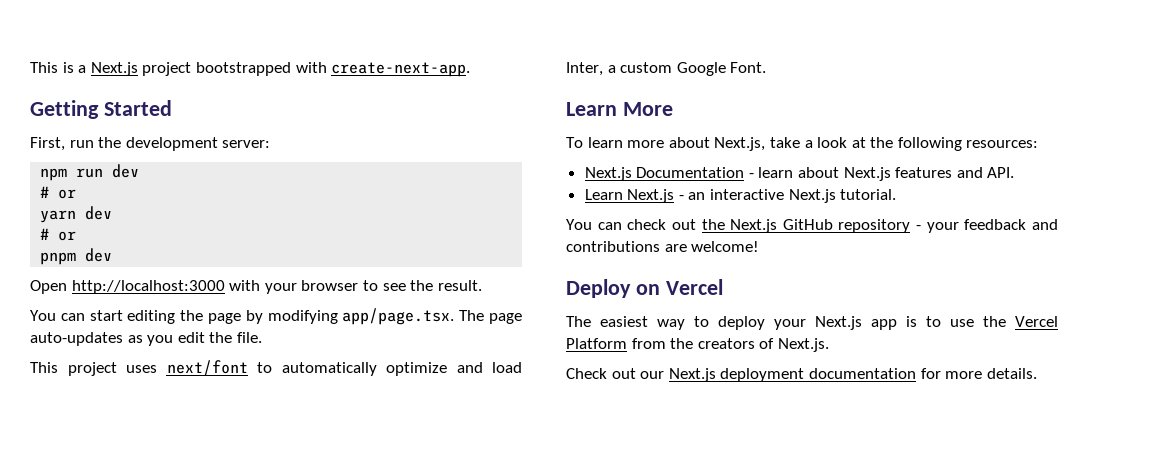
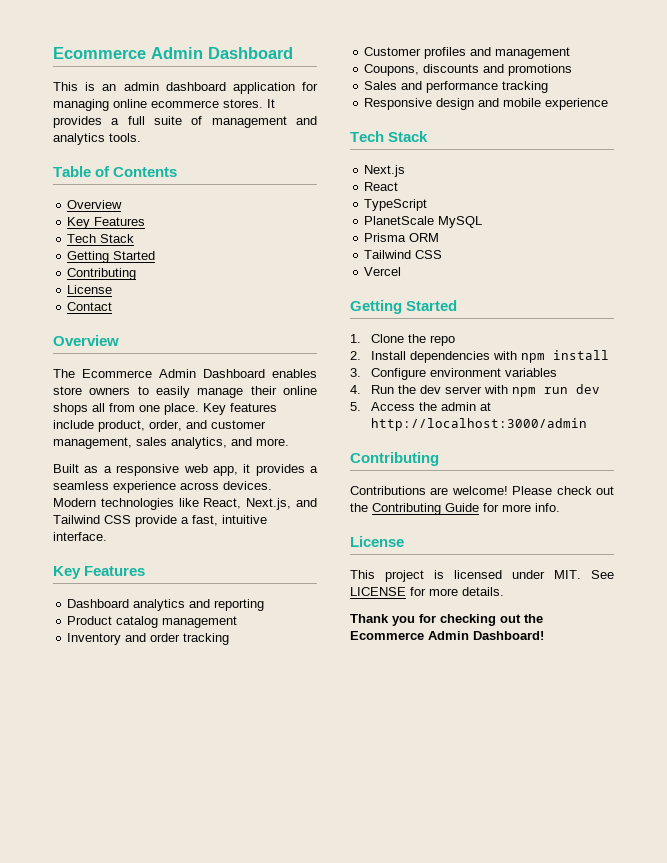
[30,62,471,77] [30,100,172,119] [30,137,271,151] [40,164,140,181] [40,186,77,199] [40,206,113,223] [40,228,77,241] [40,248,113,265] [30,280,482,294] [30,308,522,325] [30,332,262,346] [30,360,522,376] [566,62,767,76] [566,102,673,116] [566,137,1039,151] [584,167,1015,181] [584,189,897,203] [566,219,1058,233] [566,241,760,252] [566,279,723,298] [566,316,1058,330] [566,338,829,352] [566,368,1037,382] This is a Next.js project bootstrapped with create-next-app. // Getting Started // First, run the development server: // npm run dev // # or // yarn dev // # or // pnpm dev // Open http://localhost:3000 with your browser to see the result. // You can start editing the page by modifying app/page.tsx. The page auto-updates as you edit the file. // This project uses next/font to automatically optimize and load Inter, a custom Google Font. // Learn More // To learn more about Next.js, take a look at the following resources: // Next.js Documentation - learn about Next.js features and API. // Learn Next.js - an interactive Next.js tutorial. // You can check out the Next.js GitHub repository - your feedback and contributions are welcome! // Deploy on Vercel // The easiest way to deploy your Next.js app is to use the Vercel Platform from the creators of Next.js. // Check out our Next.js deployment documentation for more details. -> [53,47,293,59] [53,82,318,94] [53,99,275,111] [53,116,317,128] [53,133,141,145] [53,166,178,177] [67,200,123,209] [67,217,146,229] [67,234,135,243] [67,251,156,263] [67,268,137,280] [67,285,113,294] [67,302,113,311] [53,335,119,346] [53,369,317,378] [53,386,317,398] [53,403,277,415] [53,420,266,432] [53,437,289,449] [53,464,318,476] [53,481,272,493] [53,498,317,510] [53,515,267,527] [53,532,107,541] [53,566,146,579] [67,599,265,611] [67,616,238,628] [67,633,230,645] [364,47,571,59] [364,64,573,76] [364,81,549,93] [364,98,609,110] [350,131,429,142] [364,165,406,177] [364,182,399,191] [364,199,428,211] [364,216,483,228] [364,233,440,242] [364,250,443,259] [364,267,402,276] [350,300,458,314] [350,334,456,346] [350,350,610,363] [350,368,558,380] [350,384,601,397] [350,402,492,411] [371,418,588,431] [350,452,439,466] [350,486,614,495] [350,503,560,515] [350,536,404,547] [350,570,614,582] [350,587,504,596] [350,614,543,626] [350,631,544,640] Ecommerce Admin Dashboard // This is an admin dashboard application for managing online ecommerce stores. It provides a full suite of management and analytics tools. // Table of Contents // Overview // Key Features // Tech Stack // Getting Started // Contributing // License // Contact // Overview // The Ecommerce Admin Dashboard enables store owners to easily manage their online shops all from one place. Key features include product, order, and customer management, sales analytics, and more. // Built as a responsive web app, it provides a seamless experience across devices. Modern technologies like React, Next.js, and Tailwind CSS provide a fast, intuitive interface. // Key Features // Dashboard analytics and reporting // Product catalog management // Inventory and order tracking // Customer profiles and management // Coupons, discounts and promotions // Sales and performance tracking // Responsive design and mobile experience // Tech Stack // Next.js // React // TypeScript // PlanetScale MySQL // Prisma ORM // Tailwind CSS // Vercel // Getting Started // 1. Clone the repo // 2. Install dependencies with npm install // 3. Configure environment variables // 4. Run the dev server with npm run dev // 5. Access the admin at http://localhost:3000/admin // Contributing // Contributions are welcome! Please check out the Contributing Guide for more info. // License // This project is licensed under MIT. See LICENSE for more details. // Thank you for checking out the Ecommerce Admin Dashboard!

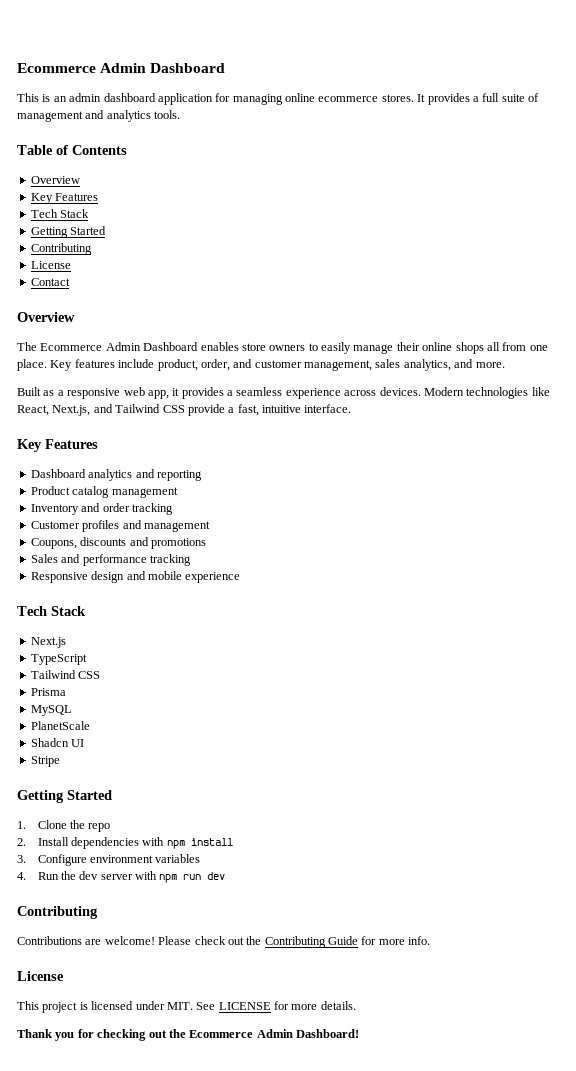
[364,182,399,191] // React -> (66, 642) none
[364,216,483,228] [364,233,440,242] [364,250,443,259] [364,267,402,276] PlanetScale MySQL // Prisma ORM // Tailwind CSS // Vercel -> [30,670,101,679] [30,688,66,696] [30,705,72,716] [30,721,90,730] [30,738,85,747] [30,756,60,767] Tailwind CSS // Prisma // MySQL // PlanetScale // Shadcn UI // Stripe
[350,402,492,411] [371,418,588,431] // 5. Access the admin at http://localhost:3000/admin -> (226, 876) none

